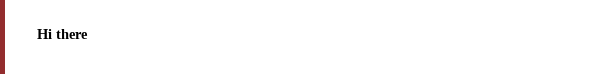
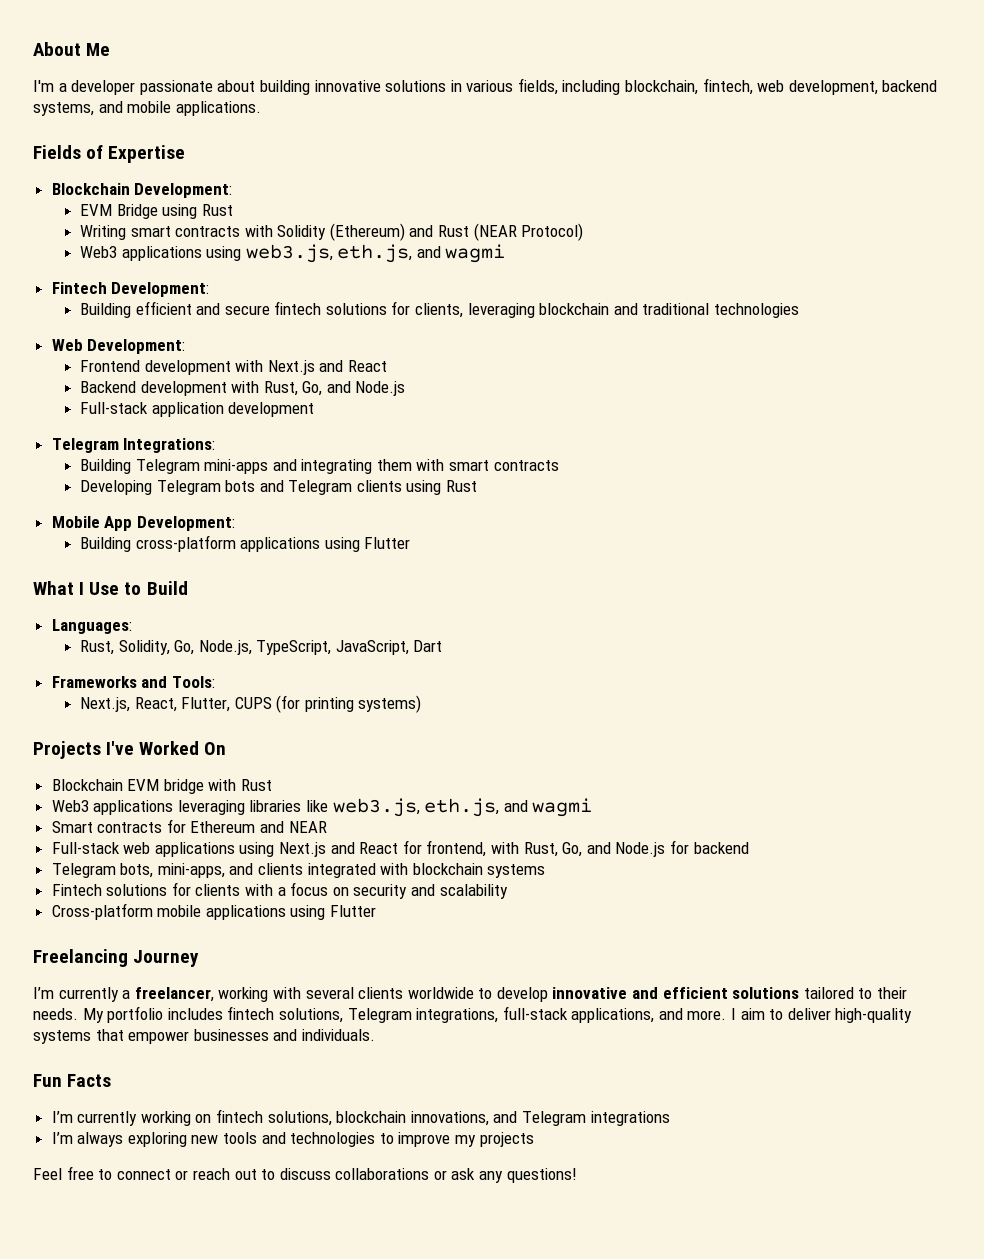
[37,29,88,39] Hi there -> [33,42,111,56] [33,78,938,95] [33,101,261,116] [33,145,186,163] [51,183,233,198] [79,204,233,219] [79,223,584,241] [79,244,506,263] [51,282,210,297] [79,301,800,318] [51,339,186,354] [79,360,387,375] [79,381,406,396] [79,402,315,417] [51,438,216,453] [79,459,559,474] [79,480,478,495] [51,516,235,531] [79,535,411,552] [33,581,188,595] [51,619,132,634] [79,640,443,655] [51,676,215,688] [79,695,422,713] [33,741,227,759] [51,779,273,794] [51,798,593,817] [51,819,327,833] [51,840,749,857] [51,863,546,878] [51,882,508,899] [51,903,377,920] [33,949,200,967] [33,987,908,1002] [33,1006,913,1023] [33,1029,375,1044] [33,1074,112,1087] [51,1109,670,1126] [51,1132,534,1147] [33,1166,577,1183] About Me // I'm a developer passionate about building innovative solutions in various fields, including blockchain, fintech, web development, backend systems, and mobile applications. // Fields of Expertise // Blockchain Development: // EVM Bridge using Rust // Writing smart contracts with Solidity (Ethereum) and Rust (NEAR Protocol) // Web3 applications using web3.js, eth.js, and wagmi // Fintech Development: // Building efficient and secure fintech solutions for clients, leveraging blockchain and traditional technologies // Web Development: // Frontend development with Next.js and React // Backend development with Rust, Go, and Node.js // Full-stack application development // Telegram Integrations: // Building Telegram mini-apps and integrating them with smart contracts // Developing Telegram bots and Telegram clients using Rust // Mobile App Development: // Building cross-platform applications using Flutter // What I Use to Build // Languages: // Rust, Solidity, Go, Node.js, TypeScript, JavaScript, Dart // Frameworks and Tools: // Next.js, React, Flutter, CUPS (for printing systems) // Projects I've Worked On // Blockchain EVM bridge with Rust // Web3 applications leveraging libraries like web3.js, eth.js, and wagmi // Smart contracts for Ethereum and NEAR // Full-stack web applications using Next.js and React for frontend, with Rust, Go, and Node.js for backend // Telegram bots, mini-apps, and clients integrated with blockchain systems // Fintech solutions for clients with a focus on security and scalability // Cross-platform mobile applications using Flutter // Freelancing Journey // I’m currently a freelancer, working with several clients worldwide to develop innovative and efficient solutions tailored to their needs. My portfolio includes fintech solutions, Telegram integrations, full-stack applications, and more. I aim to deliver high-quality systems that empower businesses and individuals. // Fun Facts // I’m currently working on fintech solutions, blockchain innovations, and Telegram integrations // I’m always exploring new tools and technologies to improve my projects // Feel free to connect or reach out to discuss collaborations or ask any questions!

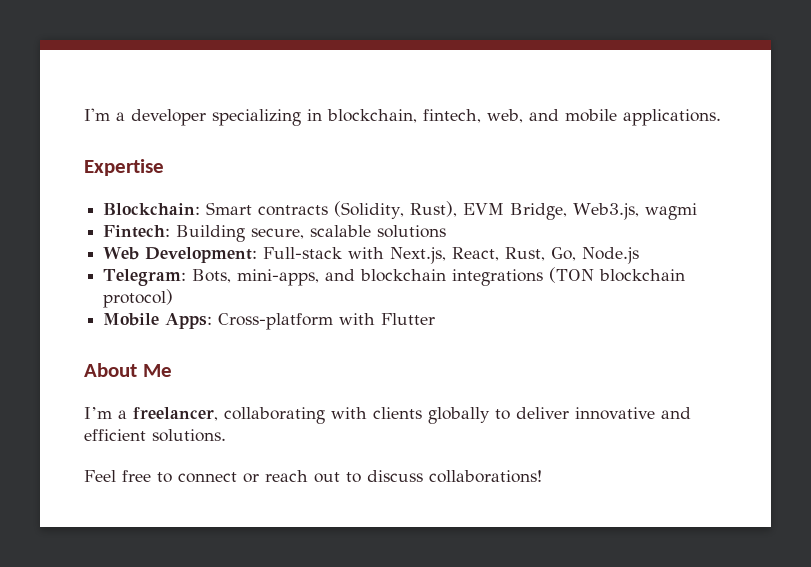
[33,42,111,56] [33,78,938,95] [33,101,261,116] [33,145,186,163] [51,183,233,198] [79,204,233,219] [79,223,584,241] [79,244,506,263] [51,282,210,297] [79,301,800,318] [51,339,186,354] [79,360,387,375] [79,381,406,396] [79,402,315,417] [51,438,216,453] [79,459,559,474] [79,480,478,495] [51,516,235,531] [79,535,411,552] [33,581,188,595] [51,619,132,634] [79,640,443,655] [51,676,215,688] [79,695,422,713] [33,741,227,759] [51,779,273,794] [51,798,593,817] [51,819,327,833] [51,840,749,857] [51,863,546,878] [51,882,508,899] [51,903,377,920] [33,949,200,967] [33,987,908,1002] [33,1006,913,1023] [33,1029,375,1044] [33,1074,112,1087] [51,1109,670,1126] [51,1132,534,1147] About Me // I'm a developer passionate about building innovative solutions in various fields, including blockchain, fintech, web development, backend systems, and mobile applications. // Fields of Expertise // Blockchain Development: // EVM Bridge using Rust // Writing smart contracts with Solidity (Ethereum) and Rust (NEAR Protocol) // Web3 applications using web3.js, eth.js, and wagmi // Fintech Development: // Building efficient and secure fintech solutions for clients, leveraging blockchain and traditional technologies // Web Development: // Frontend development with Next.js and React // Backend development with Rust, Go, and Node.js // Full-stack application development // Telegram Integrations: // Building Telegram mini-apps and integrating them with smart contracts // Developing Telegram bots and Telegram clients using Rust // Mobile App Development: // Building cross-platform applications using Flutter // What I Use to Build // Languages: // Rust, Solidity, Go, Node.js, TypeScript, JavaScript, Dart // Frameworks and Tools: // Next.js, React, Flutter, CUPS (for printing systems) // Projects I've Worked On // Blockchain EVM bridge with Rust // Web3 applications leveraging libraries like web3.js, eth.js, and wagmi // Smart contracts for Ethereum and NEAR // Full-stack web applications using Next.js and React for frontend, with Rust, Go, and Node.js for backend // Telegram bots, mini-apps, and clients integrated with blockchain systems // Fintech solutions for clients with a focus on security and scalability // Cross-platform mobile applications using Flutter // Freelancing Journey // I’m currently a freelancer, working with several clients worldwide to develop innovative and efficient solutions tailored to their needs. My portfolio includes fintech solutions, Telegram integrations, full-stack applications, and more. I aim to deliver high-quality systems that empower businesses and individuals. // Fun Facts // I’m currently working on fintech solutions, blockchain innovations, and Telegram integrations // I’m always exploring new tools and technologies to improve my projects -> [84,108,721,126] [84,159,164,176] [103,201,698,220] [103,225,447,242] [103,247,640,264] [103,267,686,286] [103,289,174,308] [103,313,436,330] [84,363,172,377] [84,407,691,424] [84,429,226,442] I'm a developer specializing in blockchain, fintech, web, and mobile applications. // Expertise // Blockchain: Smart contracts (Solidity, Rust), EVM Bridge, Web3.js, wagmi // Fintech: Building secure, scalable solutions // Web Development: Full-stack with Next.js, React, Rust, Go, Node.js // Telegram: Bots, mini-apps, and blockchain integrations (TON blockchain protocol) // Mobile Apps: Cross-platform with Flutter // About Me // I’m a freelancer, collaborating with clients globally to deliver innovative and efficient solutions.
[335,1168,577,1183] collaborations or ask any questions! -> [429,470,542,483] collaborations!

